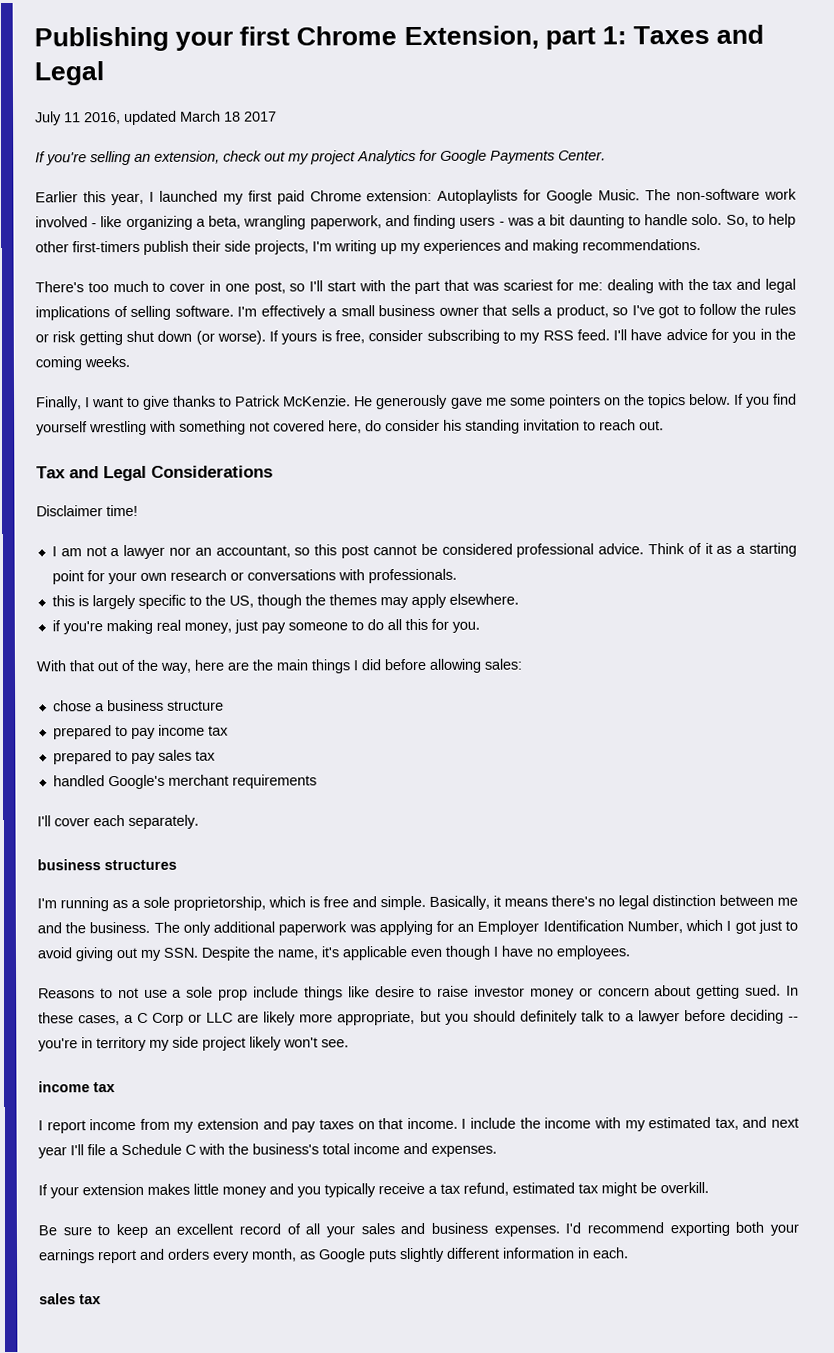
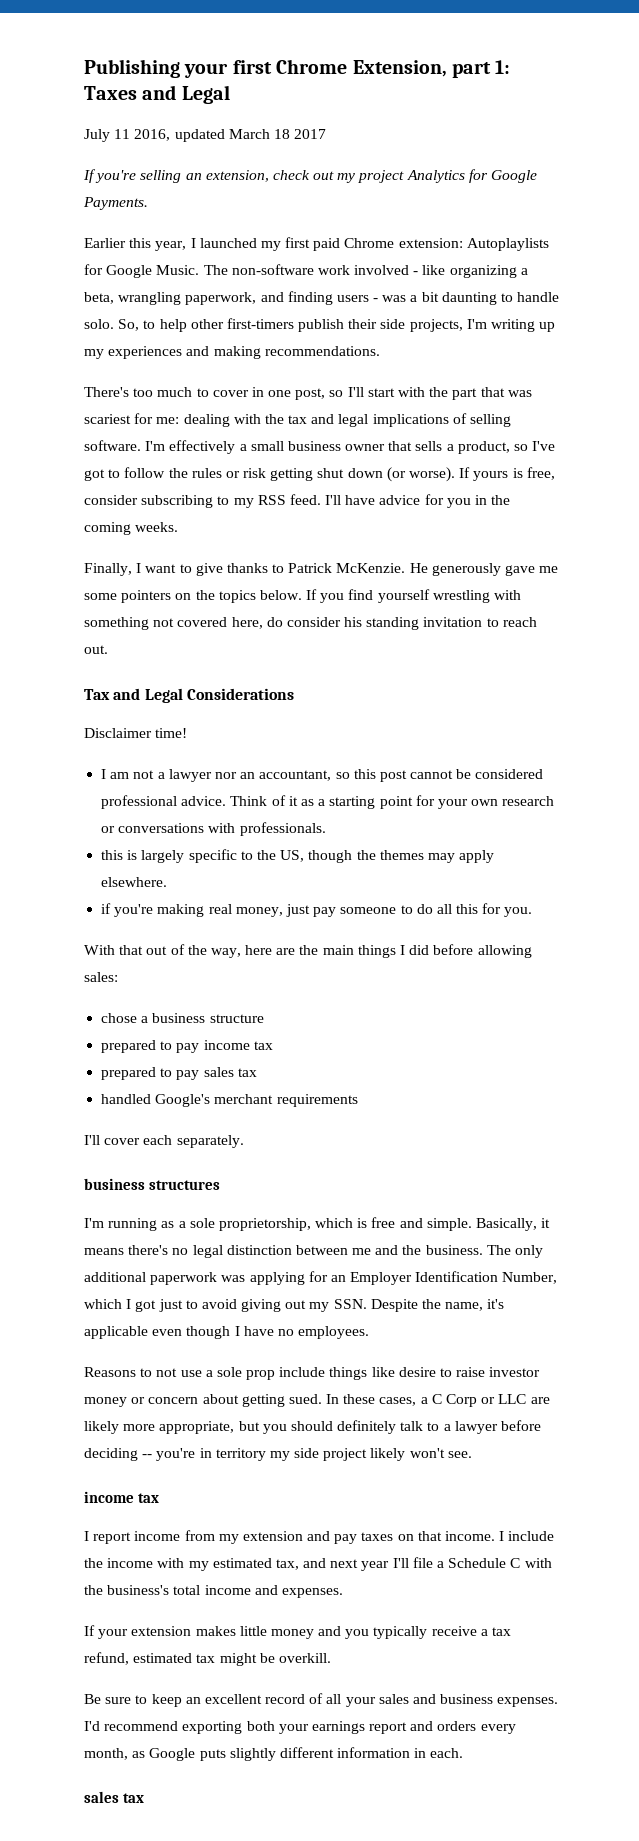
[490,150,606,164] Payments Center. -> [83,197,148,210] Payments.

